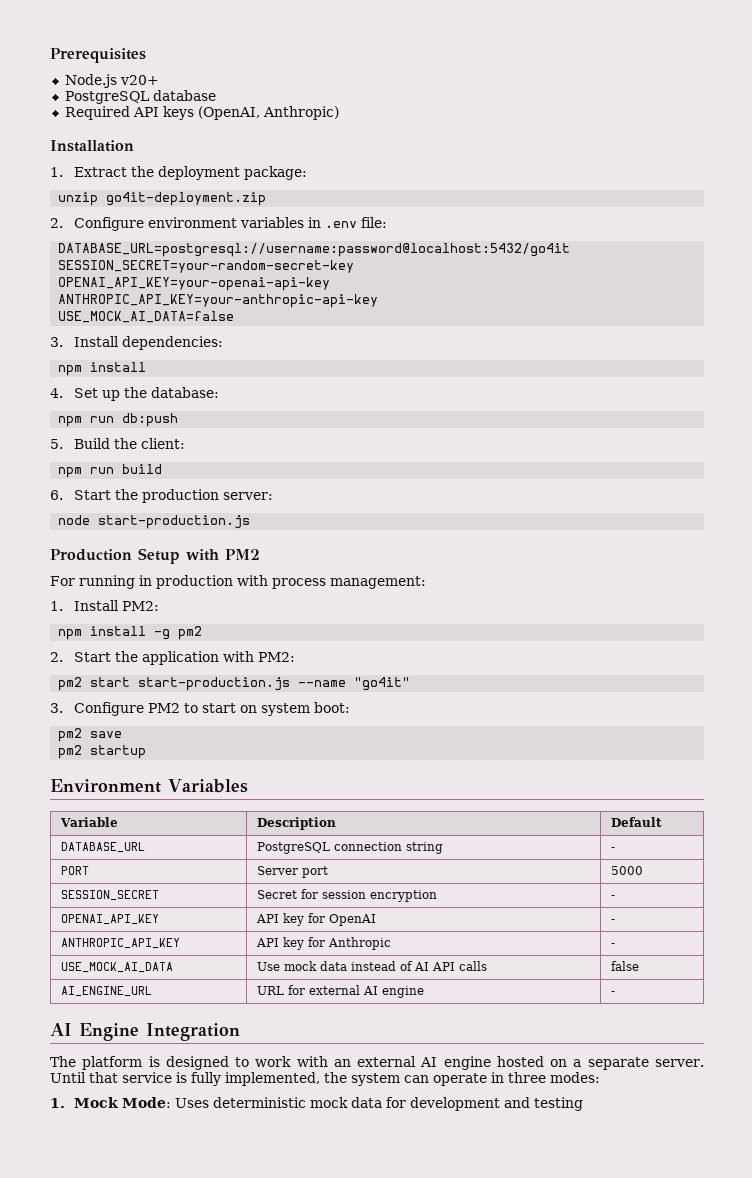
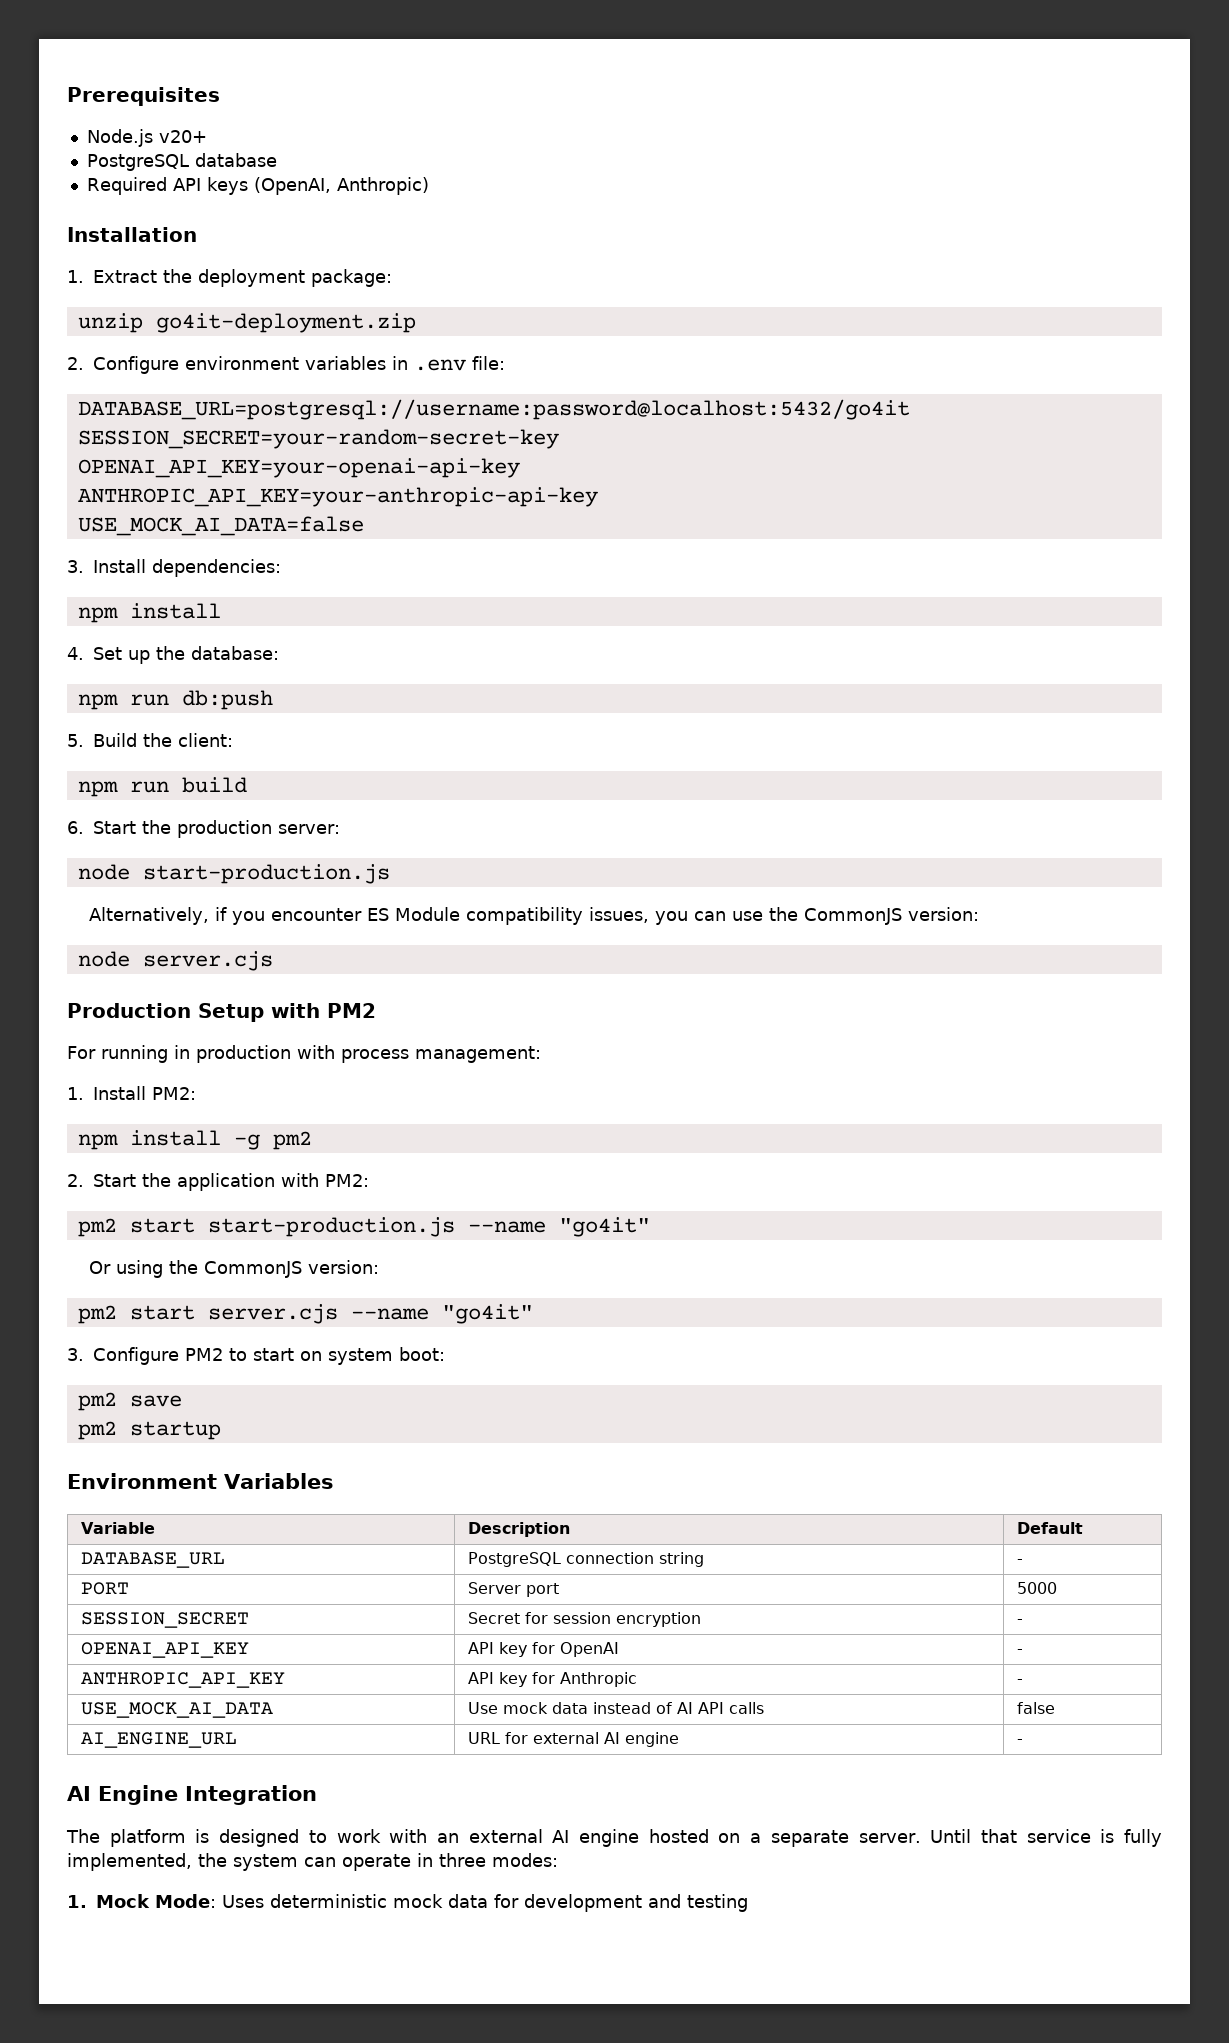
(251, 522) none -> [88,907,979,925] [77,951,273,971] // Alternatively, if you encounter ES Module compatibility issues, you can use the CommonJS version: // node server.cjs
(411, 684) none -> [88,1260,379,1278] [77,1304,533,1324] // Or using the CommonJS version: // pm2 start server.cjs --name "go4it"

